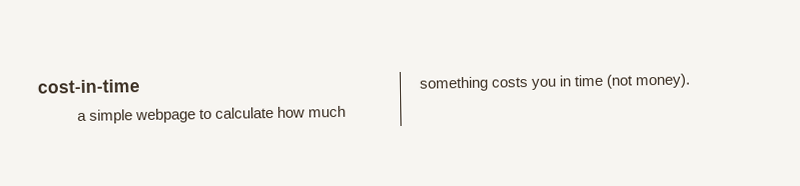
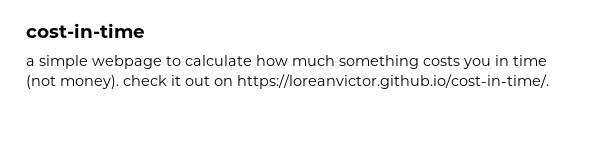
(691, 81) none -> [123,74,549,89] check it out on https://loreanvictor.github.io/cost-in-time/.

